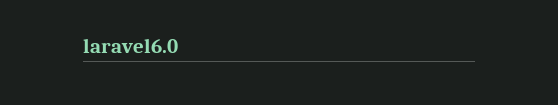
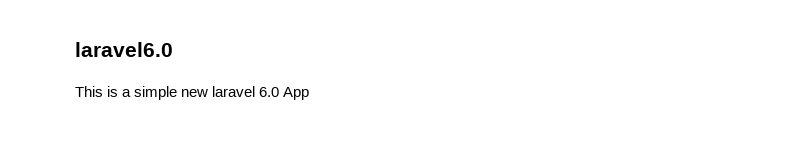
(178, 45) none -> [75,86,310,100] // This is a simple new laravel 6.0 App

